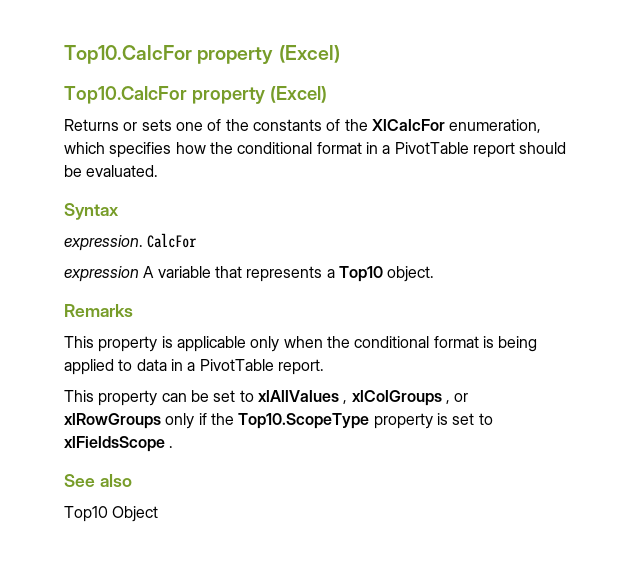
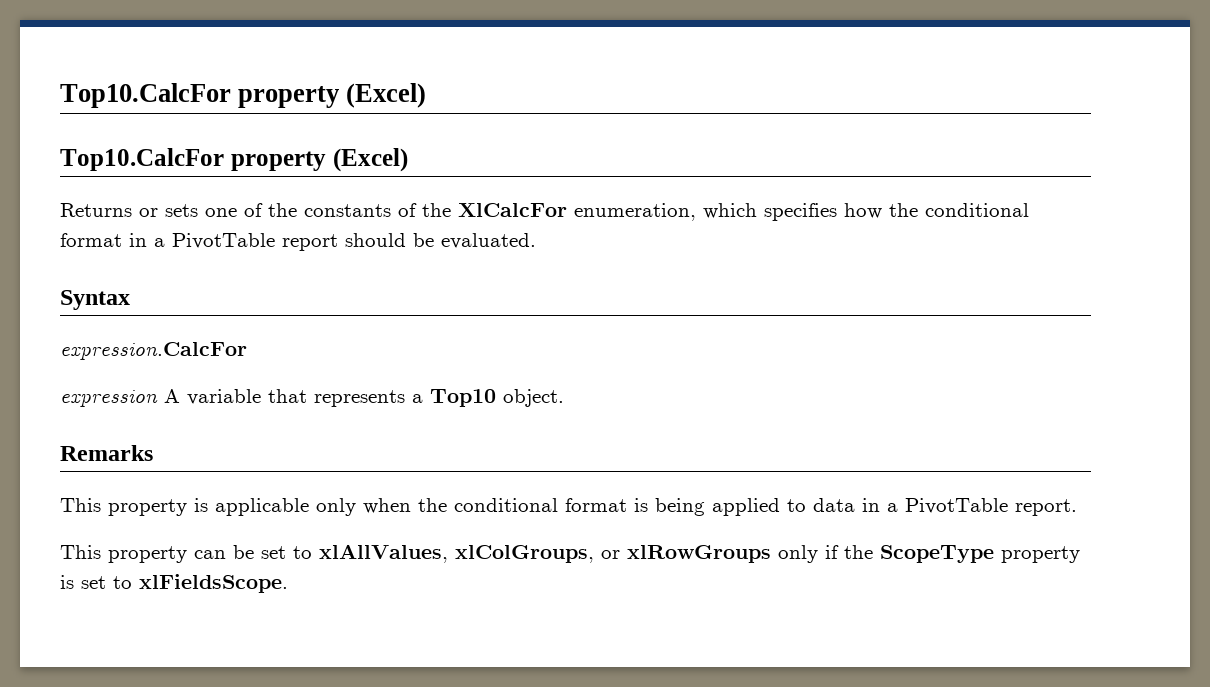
[64,233,198,251] expression. CalcFor -> [60,342,247,360] expression.CalcFor
[257,390,450,406] xlAllValues , xlColGroups , -> [319,544,594,563] xlAllValues, xlColGroups,
[238,413,370,429] Top10.ScopeType -> [880,545,994,563] ScopeType
[64,436,174,452] [64,474,132,487] [64,506,159,522] xlFieldsScope . // See also // Top10 Object -> [139,574,288,593] xlFieldsScope.

